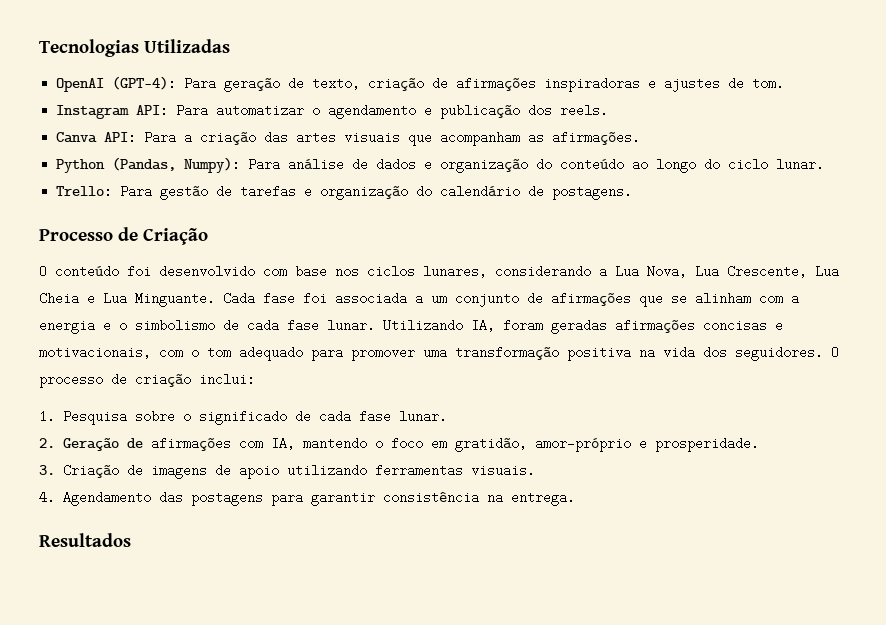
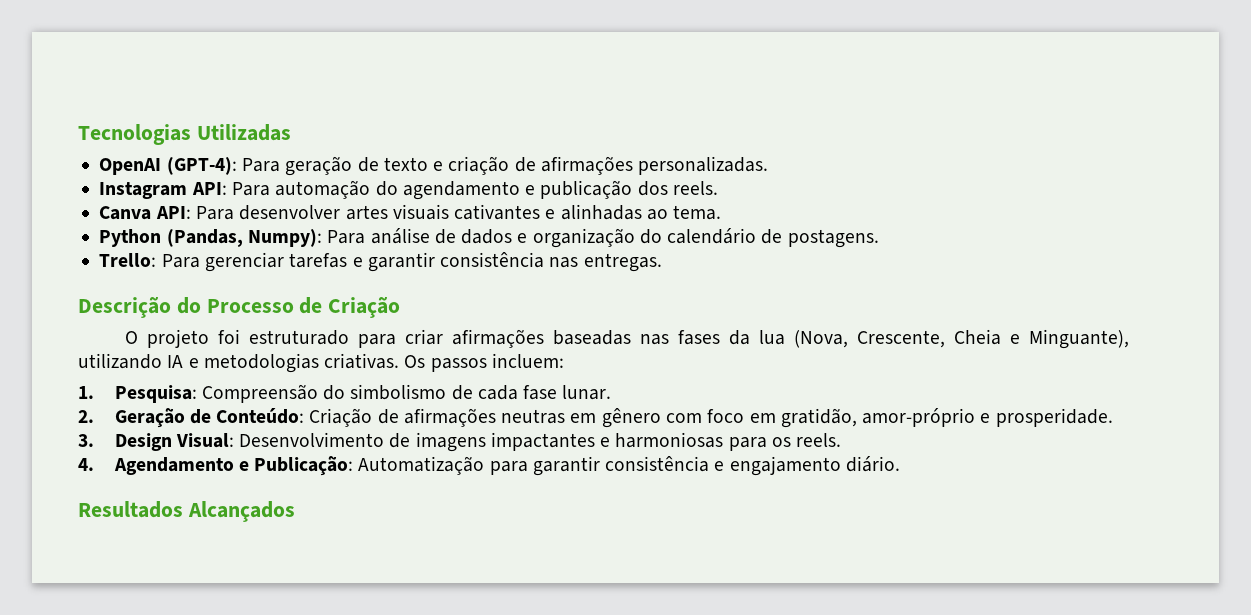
[312,77,361,90] texto, -> [383,157,444,171] texto e
[544,77,785,92] inspiradoras e ajustes de tom. -> [638,156,769,175] personalizadas.
[216,104,321,117] automatizar o -> [275,180,398,199] automação do
[184,131,641,146] a criação das artes visuais que acompanham as afirmações. -> [239,204,722,220] desenvolver artes visuais cativantes e alinhadas ao tema.
[560,158,825,173] [56,185,633,200] [39,227,209,245] [39,265,839,278] [39,292,799,307] [39,319,783,334] [39,346,839,361] [39,373,255,388] [39,410,287,425] conteúdo ao longo do ciclo lunar. // Trello: Para gestão de tarefas e organização do calendário de postagens. // Processo de Criação // O conteúdo foi desenvolvido com base nos ciclos lunares, considerando a Lua Nova, Lua Crescente, Lua Cheia e Lua Minguante. Cada fase foi associada a um conjunto de afirmações que se alinham com a energia e o simbolismo de cada fase lunar. Utilizando IA, foram geradas afirmações concisas e motivacionais, com o tom adequado para promover uma transformação positiva na vida dos seguidores. O processo de criação inclui: // 1. Pesquisa sobre o significado -> [667,228,879,248] [99,252,662,272] [78,296,401,318] [124,329,1129,349] [78,353,564,373] [78,384,447,403] calendário de postagens. // Trello: Para gerenciar tarefas e garantir consistência nas entregas. // Descrição do Processo de Criação // O projeto foi estruturado para criar afirmações baseadas nas fases da lua (Nova, Crescente, Cheia e Minguante), utilizando IA e metodologias criativas. Os passos incluem: // 1. Pesquisa: Compreensão do simbolismo
[150,437,383,451] afirmações com IA, mantendo o -> [216,408,702,428] Conteúdo: Criação de afirmações neutras em gênero com
[62,464,535,479] [39,491,575,506] Criação de imagens de apoio utilizando ferramentas visuais. // 4. Agendamento das postagens para garantir consistência na entrega. -> [114,432,842,452] [78,456,900,476] Design Visual: Desenvolvimento de imagens impactantes e harmoniosas para os reels. // 4. Agendamento e Publicação: Automatização para garantir consistência e engajamento diário.
(131, 540) none -> [187,501,295,522] Alcançados

